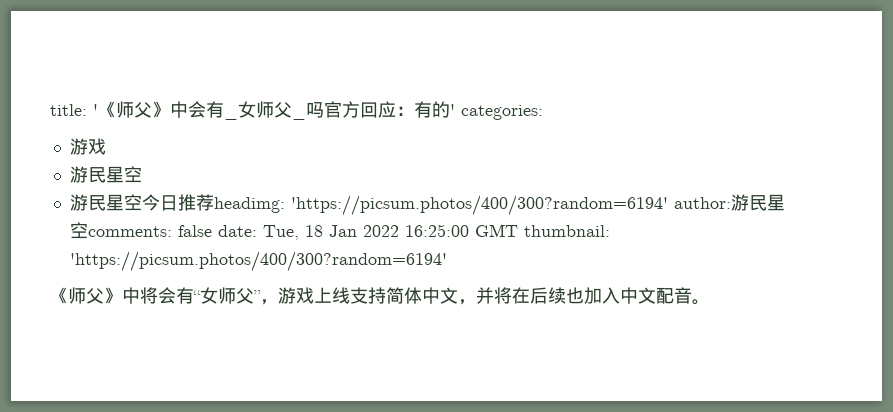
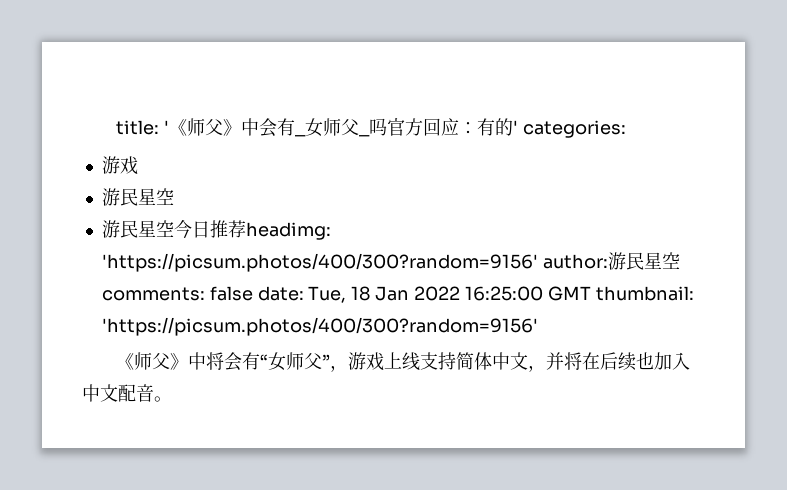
[290,195,668,216] 'https://picsum.photos/400/300?random=6194' -> [101,253,538,272] 'https://picsum.photos/400/300?random=9156'
[69,251,447,272] 'https://picsum.photos/400/300?random=6194' -> [101,317,538,336] 'https://picsum.photos/400/300?random=9156'

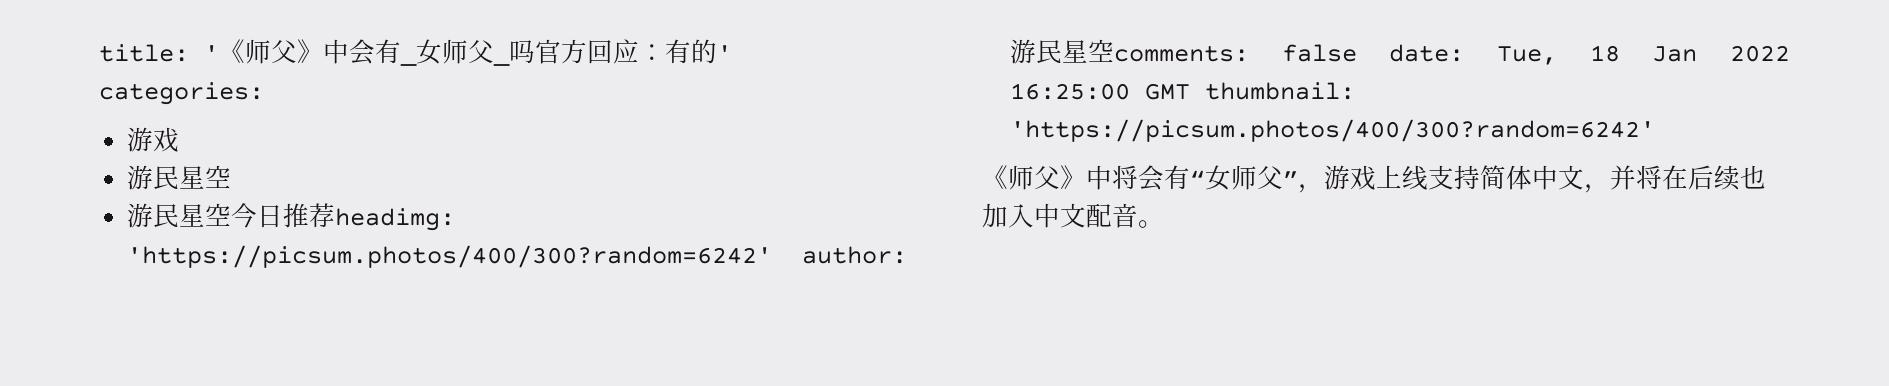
[101,253,538,272] 'https://picsum.photos/400/300?random=9156' -> [127,245,773,268] 'https://picsum.photos/400/300?random=6242'
[101,317,538,336] 'https://picsum.photos/400/300?random=9156' -> [1010,119,1656,142] 'https://picsum.photos/400/300?random=6242'

